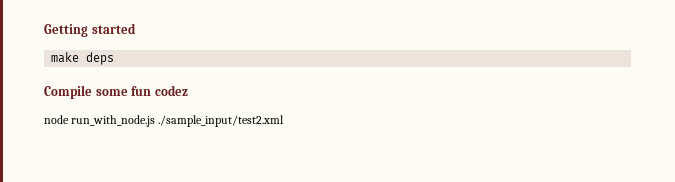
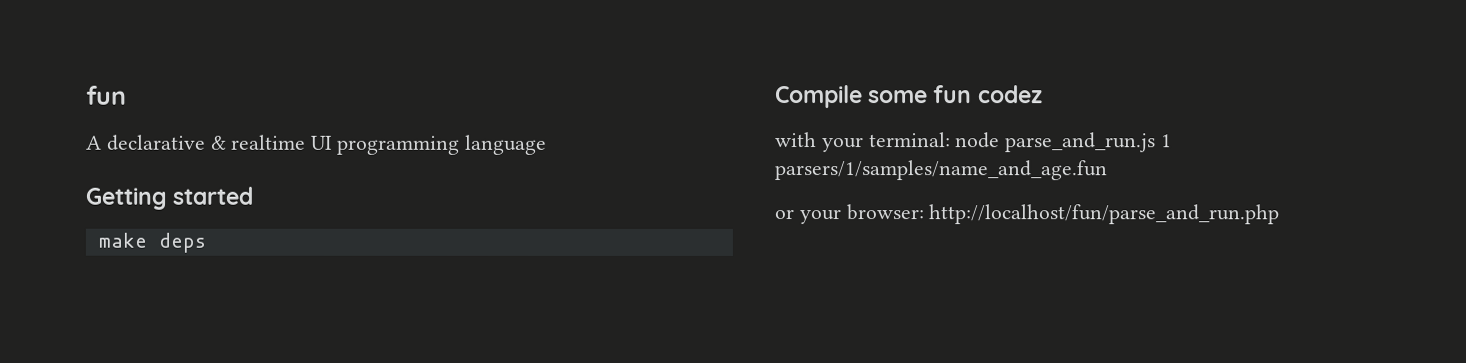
(44, 30) none -> [86,85,127,105] [86,134,547,155] fun // A declarative & realtime UI programming language //
[44,115,285,127] node run_with_node.js ./sample_input/test2.xml -> [775,132,1173,153] [775,160,1108,181] [774,204,1280,225] with your terminal: node parse_and_run.js 1 parsers/1/samples/name_and_age.fun // or your browser: http://localhost/fun/parse_and_run.php

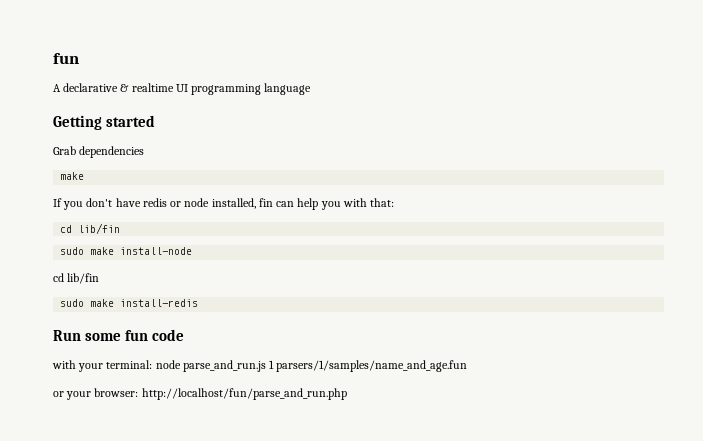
[97,232,206,253] [775,85,863,109] // make deps // Compile -> [53,146,145,158] [60,172,85,180] [53,198,395,210] [60,223,121,234] [60,247,193,255] [53,273,100,284] [60,299,199,307] [53,330,81,341] // Grab dependencies // make // If you don't have redis or node installed, fin can help you with that: // cd lib/fin // sudo make install-node // cd lib/fin // sudo make install-redis // Run
[977,85,1043,104] codez -> [152,329,185,341] code

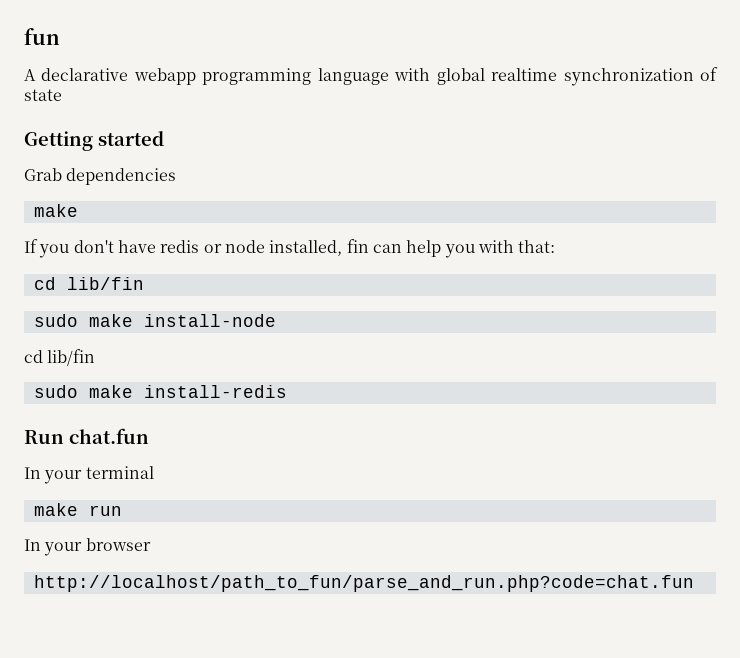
[120,83,188,92] & realtime UI -> [133,68,196,85] webapp
(312, 89) none -> [394,67,719,86] [24,89,62,101] with global realtime synchronization of state
[85,329,185,341] [52,360,468,372] [53,388,347,400] some fun code // with your terminal: node parse_and_run.js 1 parsers/1/samples/name_and_age.fun // or your browser: http://localhost/fun/parse_and_run.php -> [69,428,149,444] [24,466,154,484] [33,503,122,516] [24,538,151,556] [33,575,694,592] chat.fun // In your terminal // make run // In your browser // http://localhost/path_to_fun/parse_and_run.php?code=chat.fun

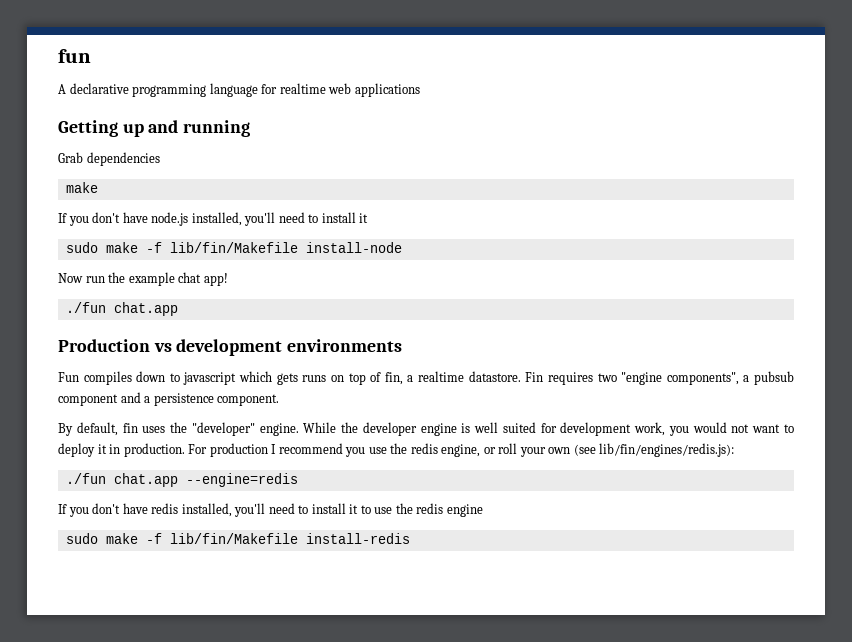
[133,68,196,85] webapp -> (129, 88) none
[394,67,719,86] [24,89,62,101] [24,131,164,151] with global realtime synchronization of state // Getting started -> [261,83,420,97] [58,120,251,137] for realtime web applications // Getting up and running
[160,239,556,258] [33,277,144,290] [33,314,133,327] redis or node installed, fin can help you with that: // cd lib/fin // sudo make -> [151,212,369,226] [65,242,298,253] node.js installed, you'll need to install it // sudo make -f lib/fin/Makefile
[24,349,96,366] [33,385,133,398] cd lib/fin // sudo make -> [58,272,228,286] [65,302,178,316] [58,339,403,356] [58,371,794,385] [58,392,280,406] [58,422,795,436] [58,443,735,457] [65,473,298,487] [58,503,483,517] [65,533,298,544] Now run the example chat app! // ./fun chat.app // Production vs development environments // Fun compiles down to javascript which gets runs on top of fin, a realtime datastore. Fin requires two "engine components", a pubsub component and a persistence component. // By default, fin uses the "developer" engine. While the developer engine is well suited for development work, you would not want to deploy it in production. For production I recommend you use the redis engine, or roll your own (see lib/fin/engines/redis.js): // ./fun chat.app --engine=redis // If you don't have redis installed, you'll need to install it to use the redis engine // sudo make -f lib/fin/Makefile
[24,428,149,444] [24,466,154,484] [33,503,122,516] [24,538,151,556] [33,575,694,592] // Run chat.fun // In your terminal // make run // In your browser // http://localhost/path_to_fun/parse_and_run.php?code=chat.fun -> (410, 538) none

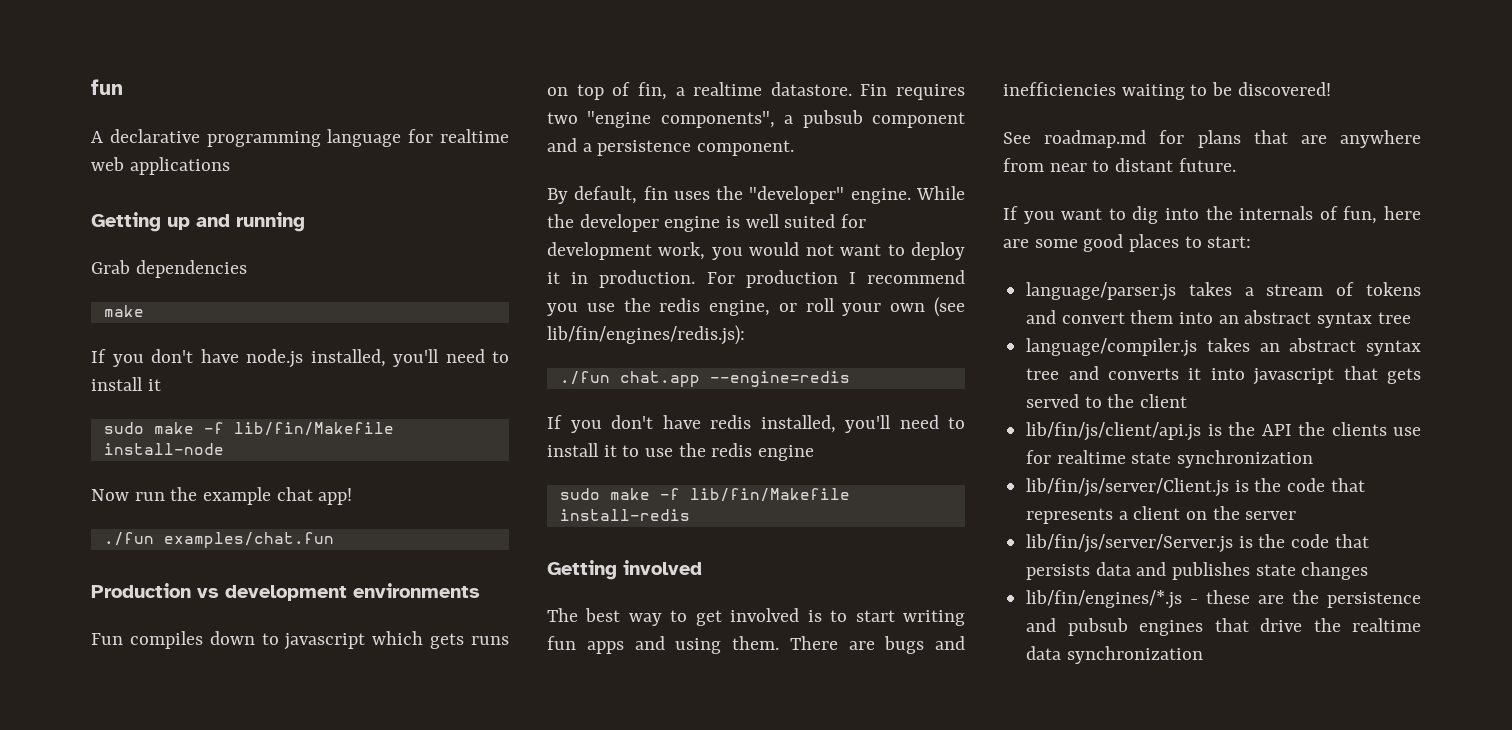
[113,302,178,316] chat.app -> [163,532,334,548] examples/chat.fun
(410, 538) none -> [547,560,702,580] [547,608,965,626] [547,636,965,654] [1003,82,1331,100] [1003,130,1421,148] [1003,158,1236,172] [1003,206,1421,224] [1003,234,1252,252] [1026,282,1421,301] [1026,310,1411,328] [1026,338,1421,357] [1026,366,1421,385] [1026,394,1188,408] [1026,422,1421,441] [1026,450,1314,468] [1026,478,1365,497] [1026,506,1297,524] [1026,534,1369,553] [1026,562,1369,580] [1026,590,1421,609] [1026,618,1421,636] [1026,646,1203,664] // Getting involved // The best way to get involved is to start writing fun apps and using them. There are bugs and inefficiencies waiting to be discovered! // See roadmap.md for plans that are anywhere from near to distant future. // If you want to dig into the internals of fun, here are some good places to start: // language/parser.js takes a stream of tokens and convert them into an abstract syntax tree // language/compiler.js takes an abstract syntax tree and converts it into javascript that gets served to the client // lib/fin/js/client/api.js is the API the clients use for realtime state synchronization // lib/fin/js/server/Client.js is the code that represents a client on the server // lib/fin/js/server/Server.js is the code that persists data and publishes state changes // lib/fin/engines/*.js - these are the persistence and pubsub engines that drive the realtime data synchronization

